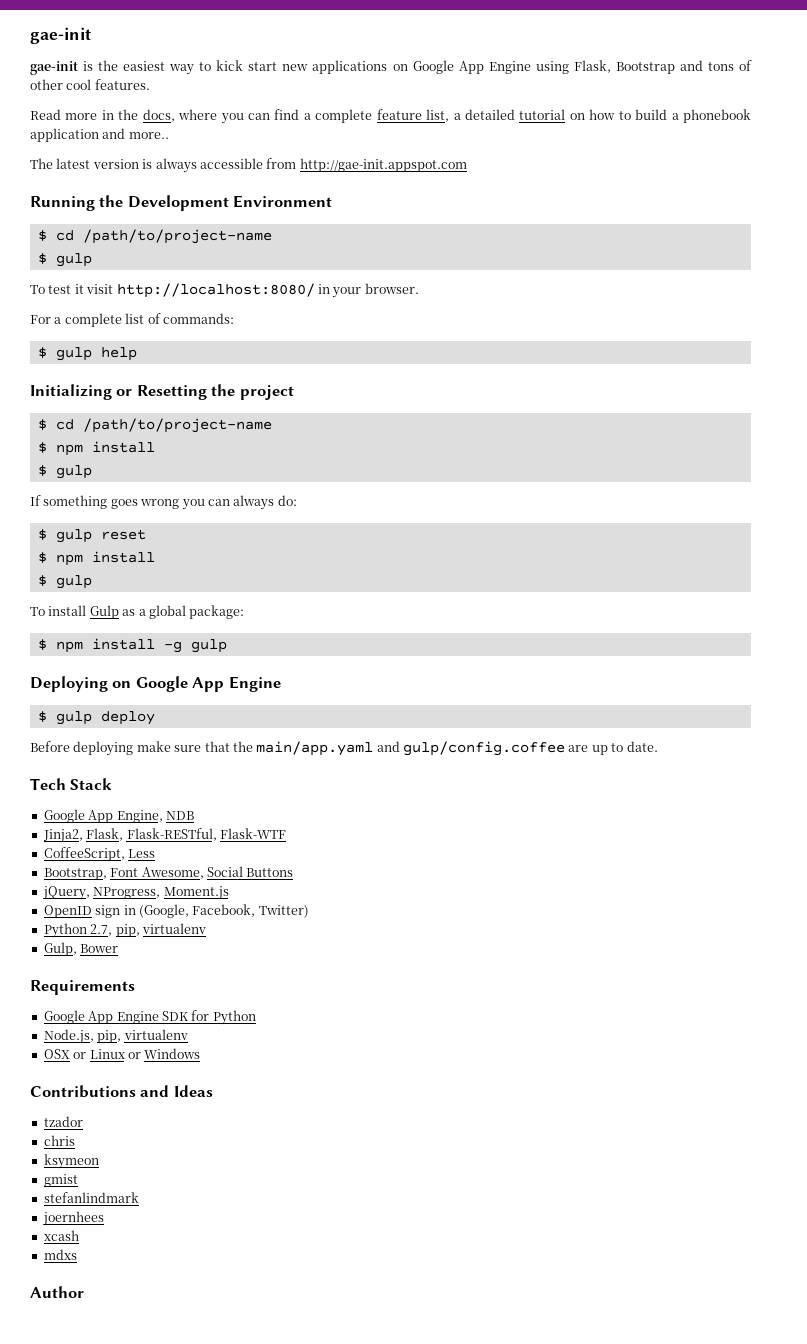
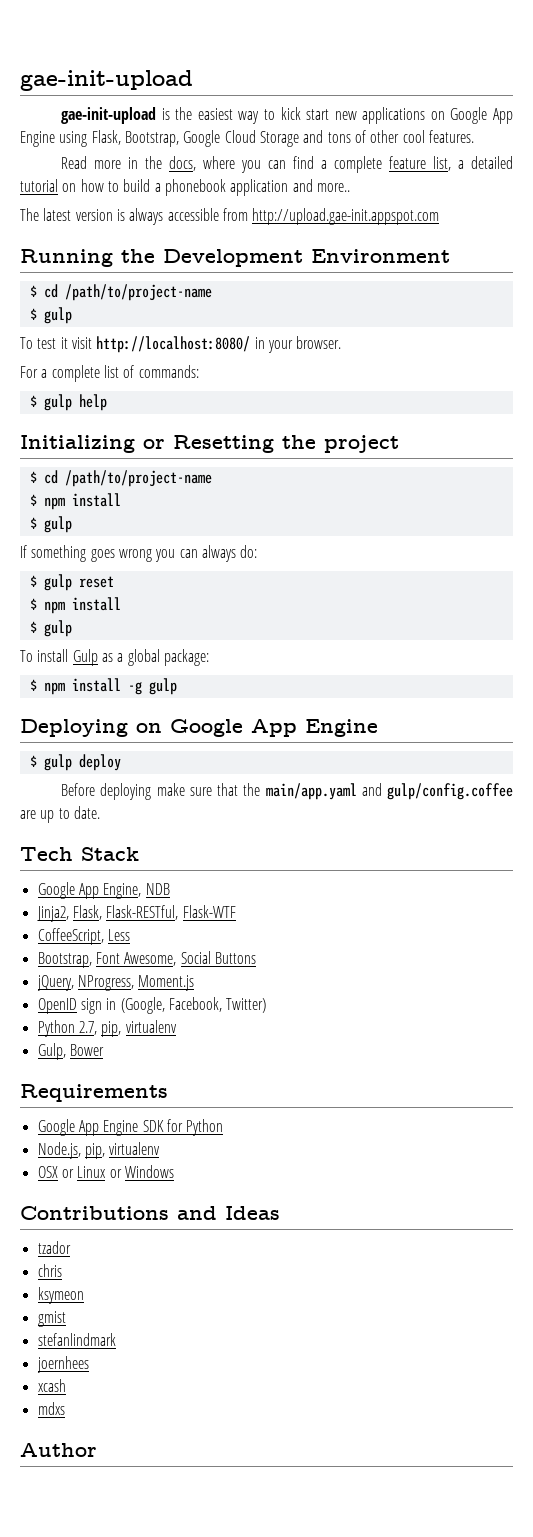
[30,27,91,44] [30,61,78,75] gae-init // gae-init -> [20,70,193,91] [61,107,157,124] gae-init-upload // gae-init-upload
[615,62,675,74] Bootstrap -> [124,130,299,147] Bootstrap, Google Cloud Storage
[299,158,467,172] http://gae-init.appspot.com -> [252,208,440,225] http://upload.gae-init.appspot.com

